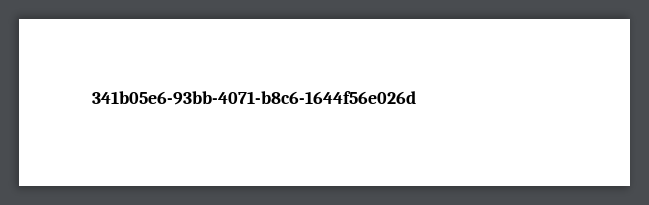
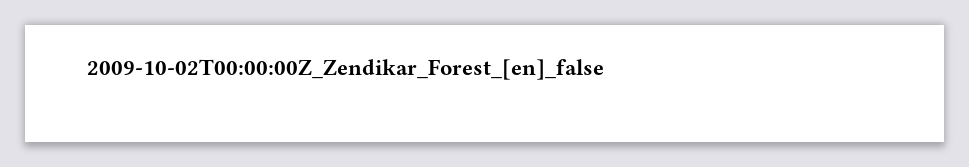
[92,91,416,105] 341b05e6-93bb-4071-b8c6-1644f56e026d -> [87,59,604,80] 2009-10-02T00:00:00Z_Zendikar_Forest_[en]_false

